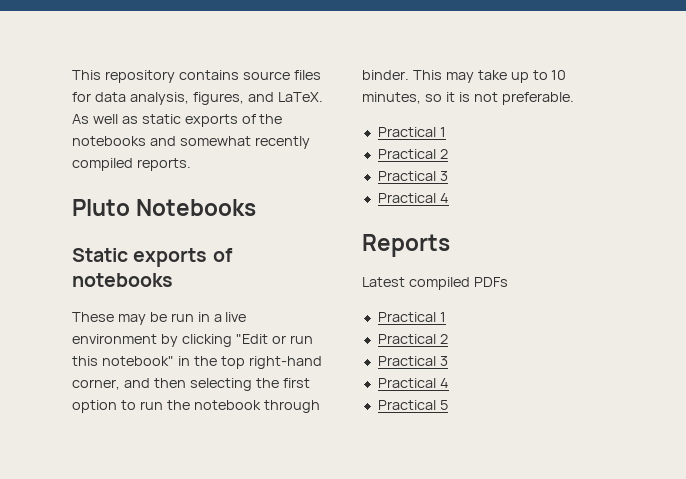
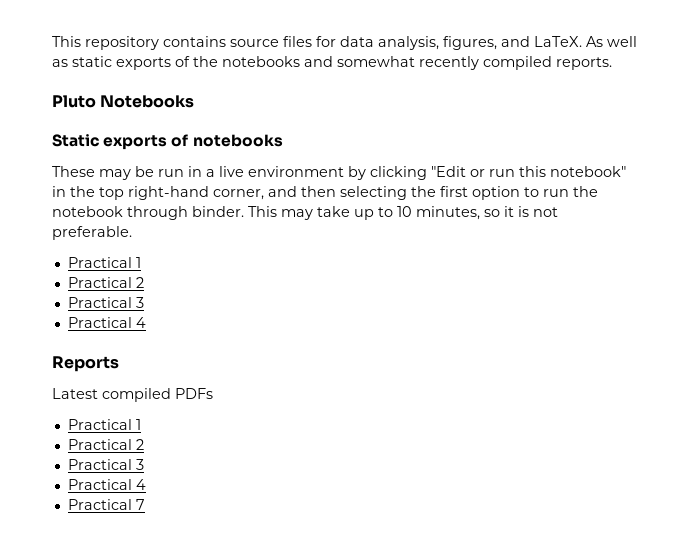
[439,400,448,410] 5 -> [135,499,145,510] 7

